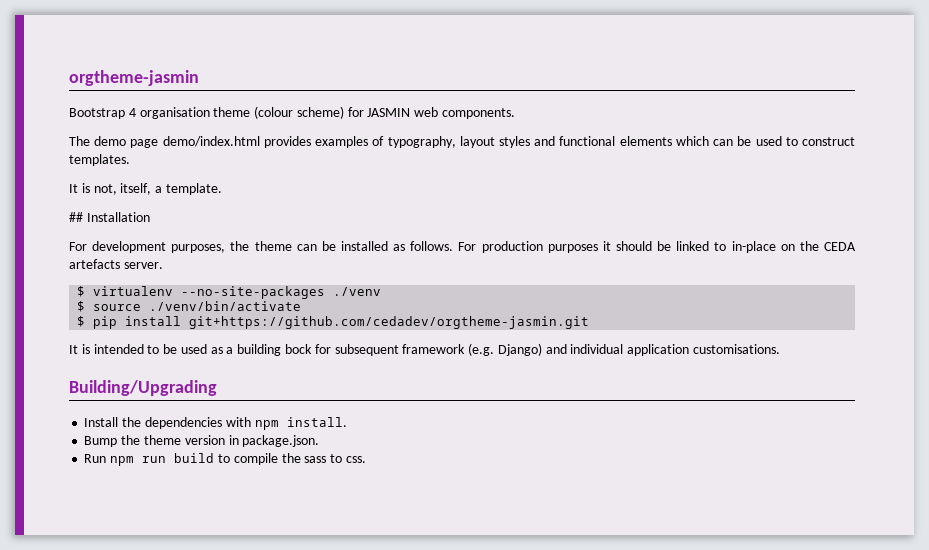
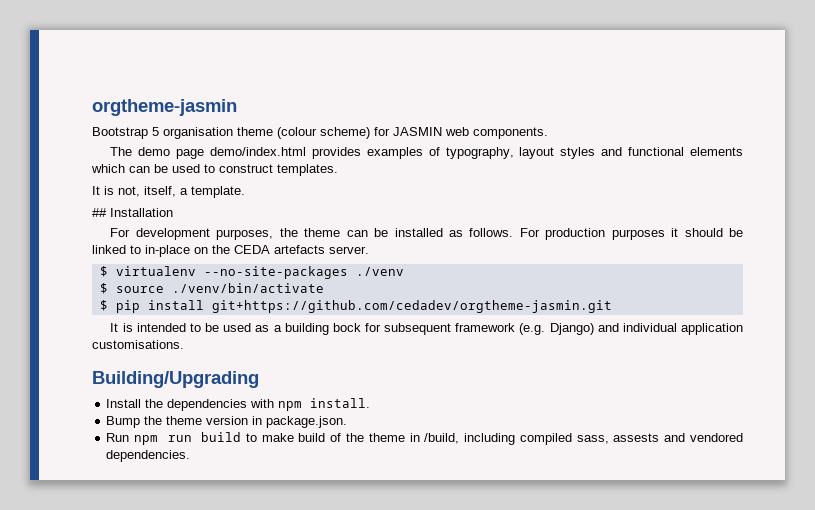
[128,108,136,117] 4 -> [152,127,159,136] 5
[233,453,366,465] compile the sass to css. -> [261,433,743,445] [106,450,191,462] make build of the theme in /build, including compiled sass, assests and vendored dependencies.

